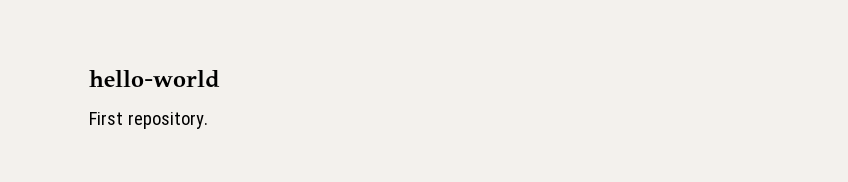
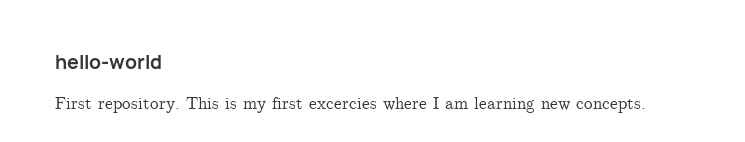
(208, 120) none -> [186,97,646,113] This is my first excercies where I am learning new concepts.

